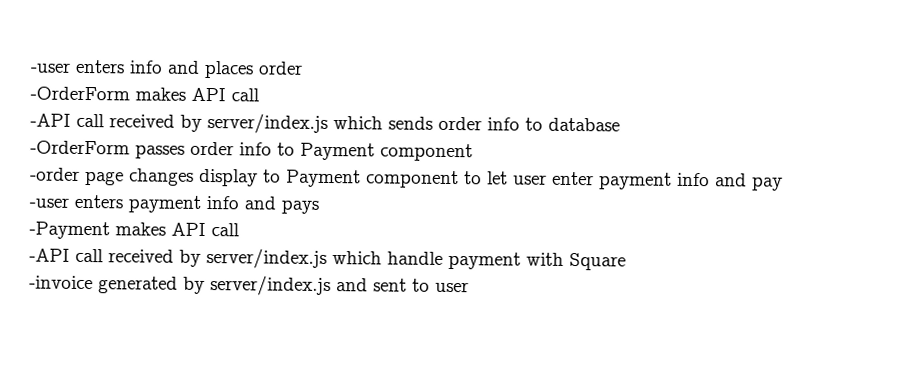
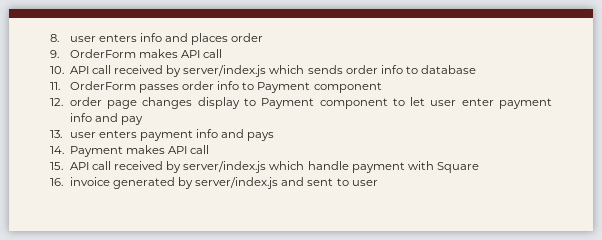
[30,62,71,73] -user -> [50,34,96,42] 8. user
[30,86,260,102] [30,113,71,127] -OrderForm makes API call // -API -> [50,49,223,58] [50,66,89,74] 9. OrderForm makes API call // 10. API
[30,140,130,155] -OrderForm -> [50,81,136,90] 11. OrderForm
[30,167,80,181] -order -> [50,97,102,106] 12. order
[29,197,69,208] -user -> [50,130,96,138] 13. user
[29,221,240,240] [29,248,70,262] -Payment makes API call // -API -> [50,145,210,157] [50,162,89,170] 14. Payment makes API call // 15. API
[29,275,93,290] -invoice -> [50,177,110,186] 16. invoice

